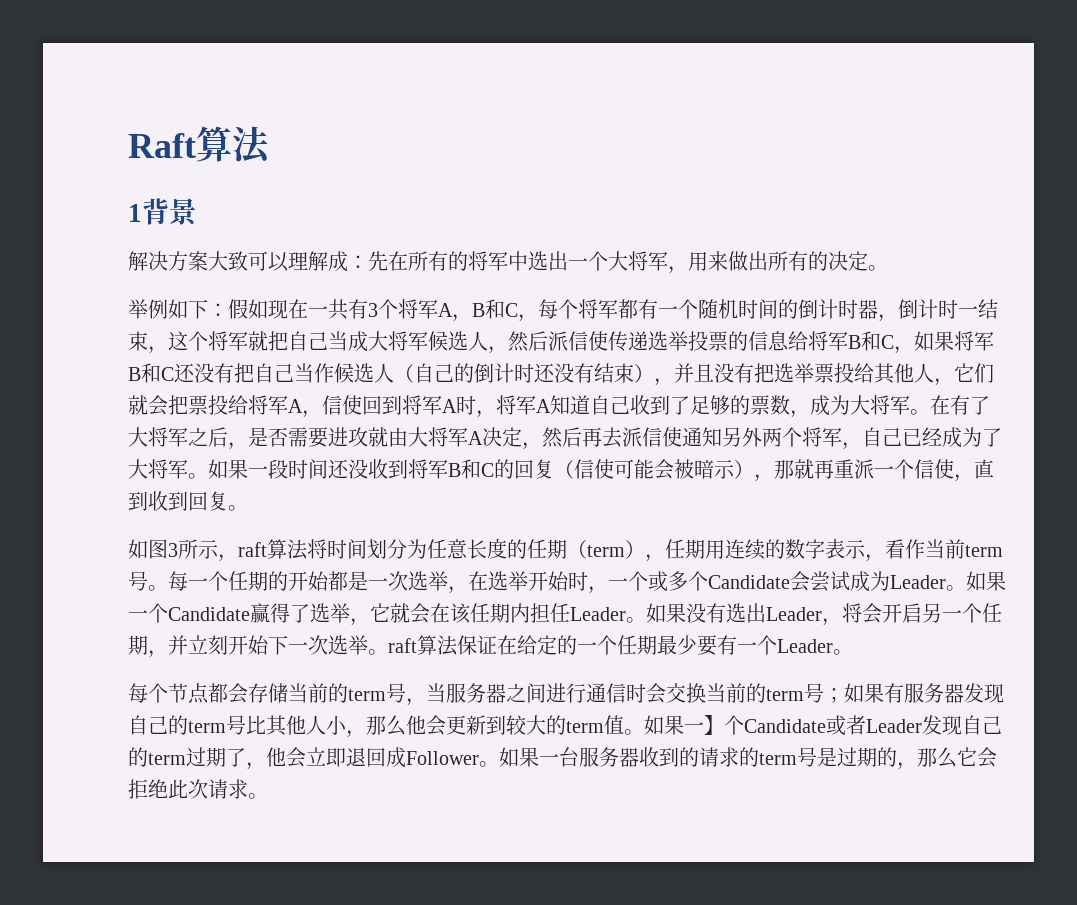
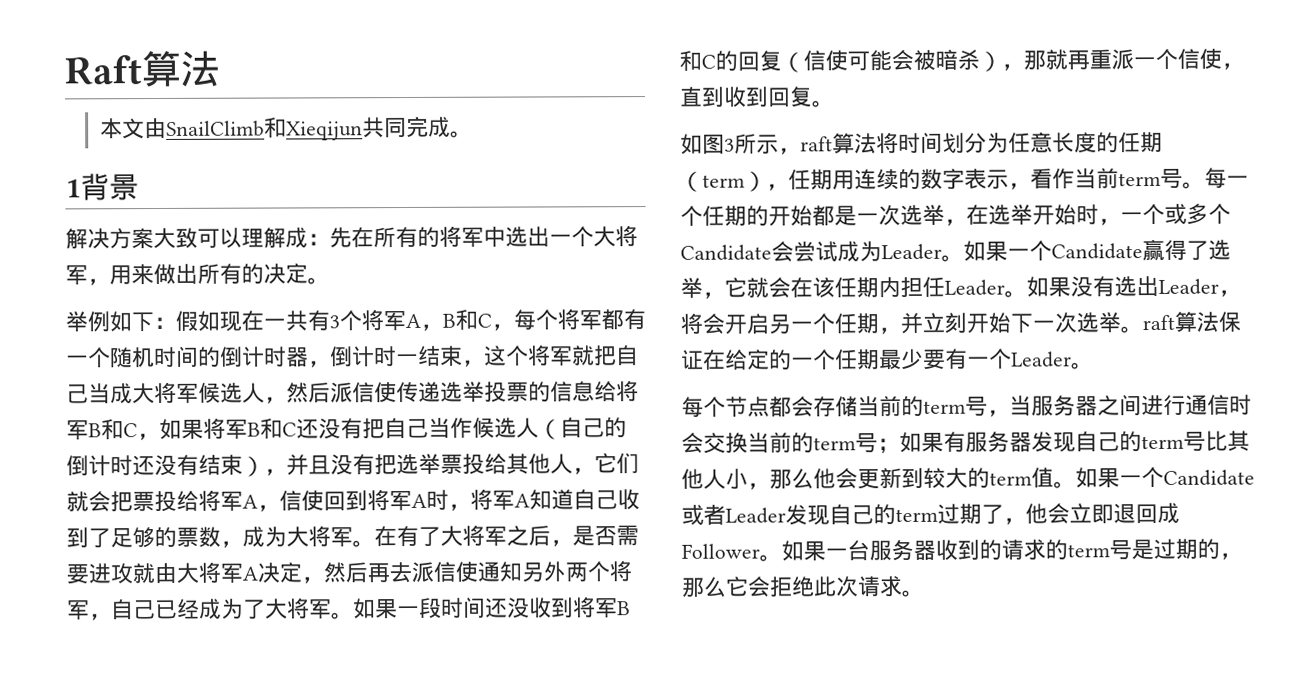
(271, 145) none -> [100,115,474,141] // 本文由SnailClimb和Xieqijun共同完成。
[714,460,735,479] 示 -> [957,49,980,70] 杀
[704,715,724,735] 】 -> (1142, 480) none

